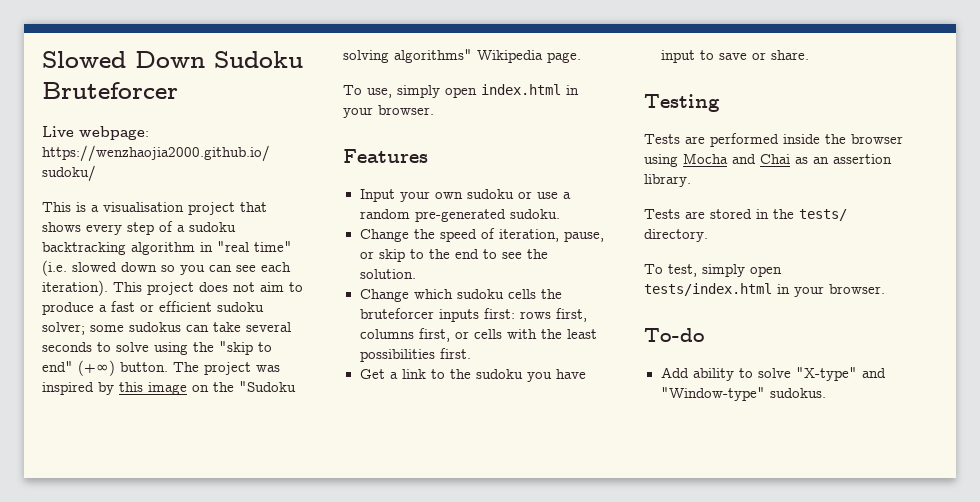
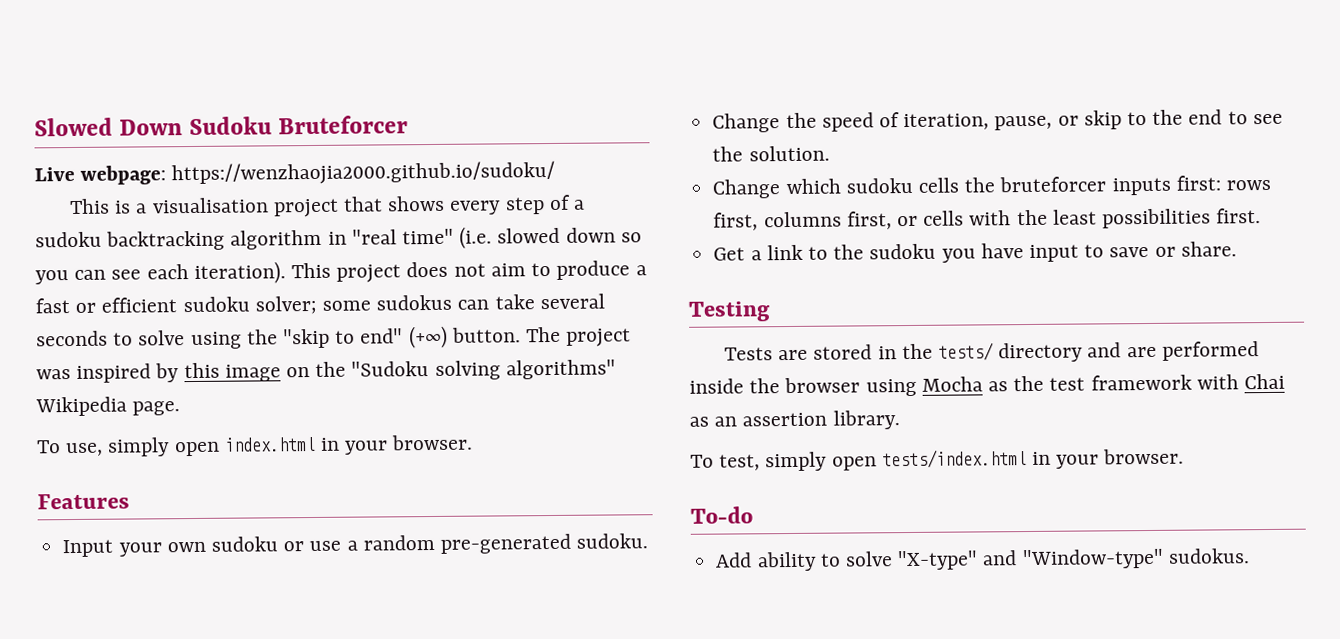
(705, 140) none -> [813,342,1157,363] stored in the tests/ directory and are
[732,154,756,164] and -> [988,374,1239,392] as the test framework with
[644,209,847,221] [644,229,708,242] // Tests are stored in the tests/ directory. -> (900, 420) none

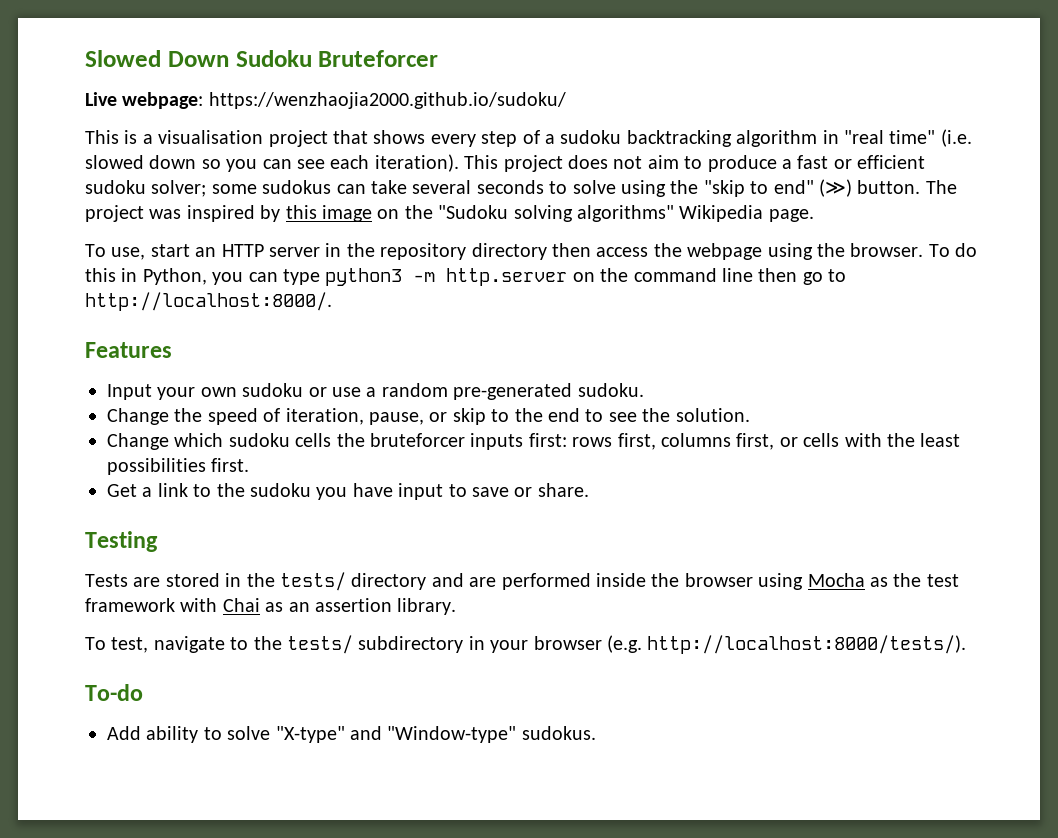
[408,325,448,349] (+∞) -> [818,179,852,197] (≫)
[107,434,474,457] simply open index.html in your browser. -> [150,243,978,260] [85,268,847,286] [85,292,332,311] start an HTTP server in the repository directory then access the webpage using the browser. To do this in Python, you can type python3 -m http.server on the command line then go to http://localhost:8000/.
[765,448,1185,472] simply open tests/index.html in your browser. -> [153,635,967,654] navigate to the tests/ subdirectory in your browser (e.g. http://localhost:8000/tests/).

